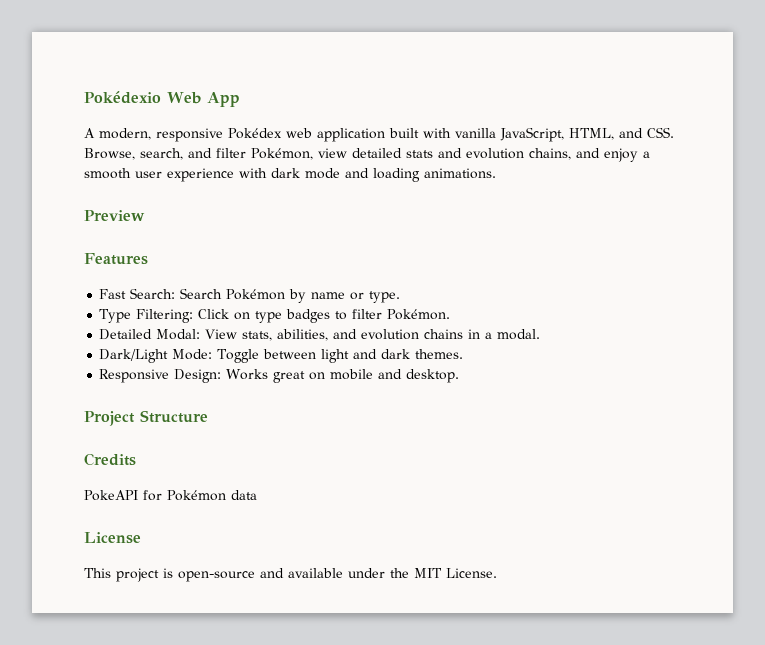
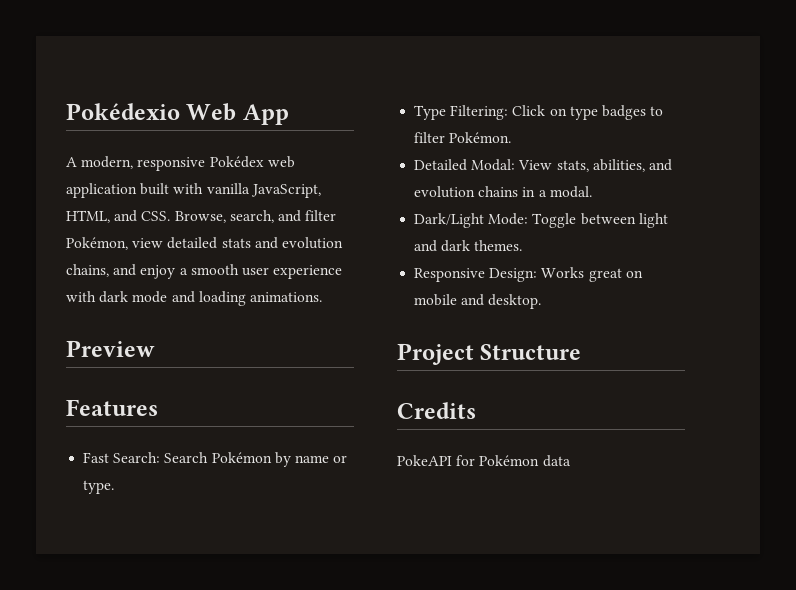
[84,532,141,544] [84,568,497,582] // License // This project is open-source and available under the MIT License. -> (571, 461) none

